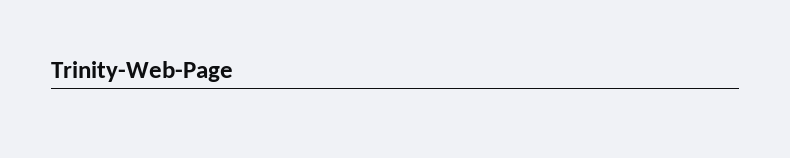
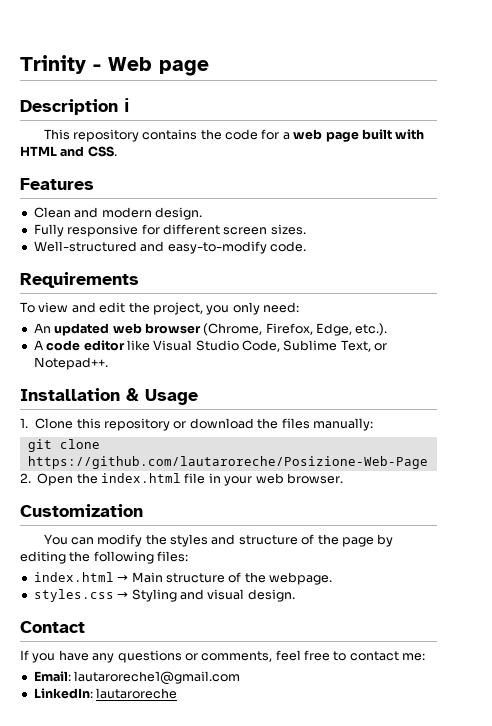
[51,61,233,82] Trinity-Web-Page -> [20,55,209,76] [20,98,129,115] [43,129,425,142] [20,146,117,157] [20,178,94,190] [33,207,202,220] [33,224,306,237] [33,241,306,254] [20,272,139,288] [20,302,299,315] [33,323,388,336] [33,340,388,352] [33,357,108,370] [20,388,198,405] [20,418,373,431] [27,439,100,452] [27,456,428,469] [20,473,343,486] [20,504,143,517] [43,534,394,547] [20,551,189,564] [33,572,332,585] [33,589,295,602] [20,621,85,633] [20,650,426,663] [33,671,241,685] [33,688,178,699] Trinity - Web page // Description ℹ // This repository contains the code for a web page built with HTML and CSS. // Features // Clean and modern design. // Fully responsive for different screen sizes. // Well-structured and easy-to-modify code. // Requirements // To view and edit the project, you only need: // An updated web browser (Chrome, Firefox, Edge, etc.). // A code editor like Visual Studio Code, Sublime Text, or Notepad++. // Installation & Usage // 1. Clone this repository or download the files manually: // git clone https://github.com/lautaroreche/Posizione-Web-Page // 2. Open the index.html file in your web browser. // Customization // You can modify the styles and structure of the page by editing the following files: // index.html → Main structure of the webpage. // styles.css → Styling and visual design. // Contact // If you have any questions or comments, feel free to contact me: // Email: lautaroreche1@gmail.com // LinkedIn: lautaroreche

